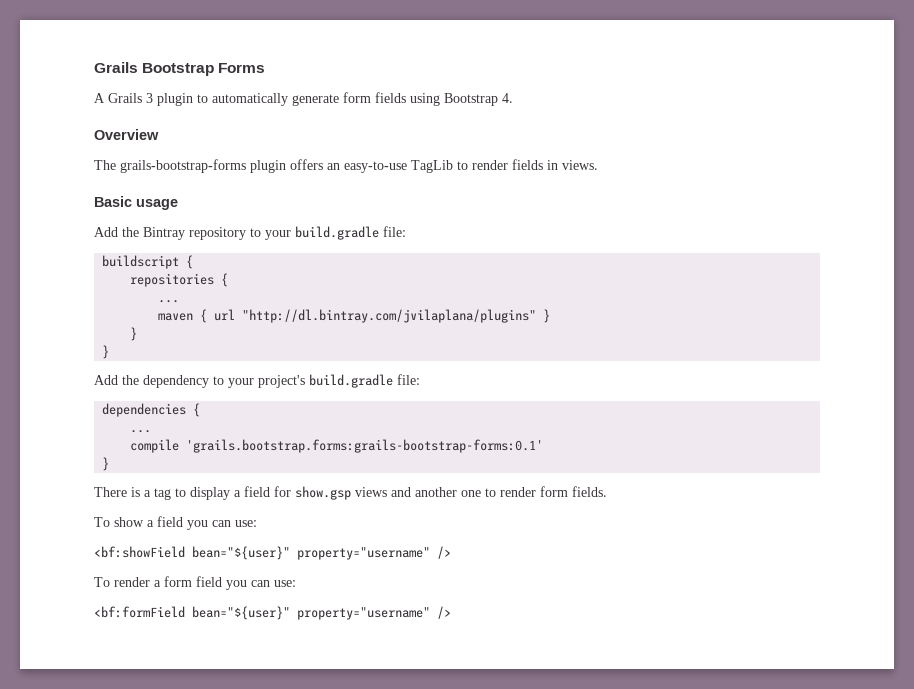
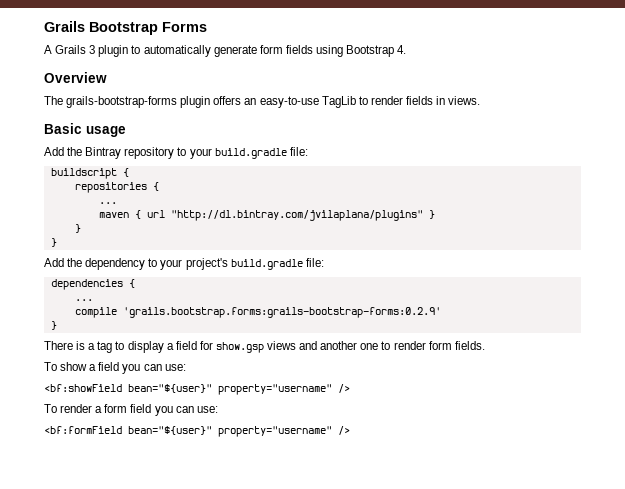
[186,439,544,453] 'grails.bootstrap.forms:grails-bootstrap-forms:0.1' -> [122,307,441,318] 'grails.bootstrap.forms:grails-bootstrap-forms:0.2.9'

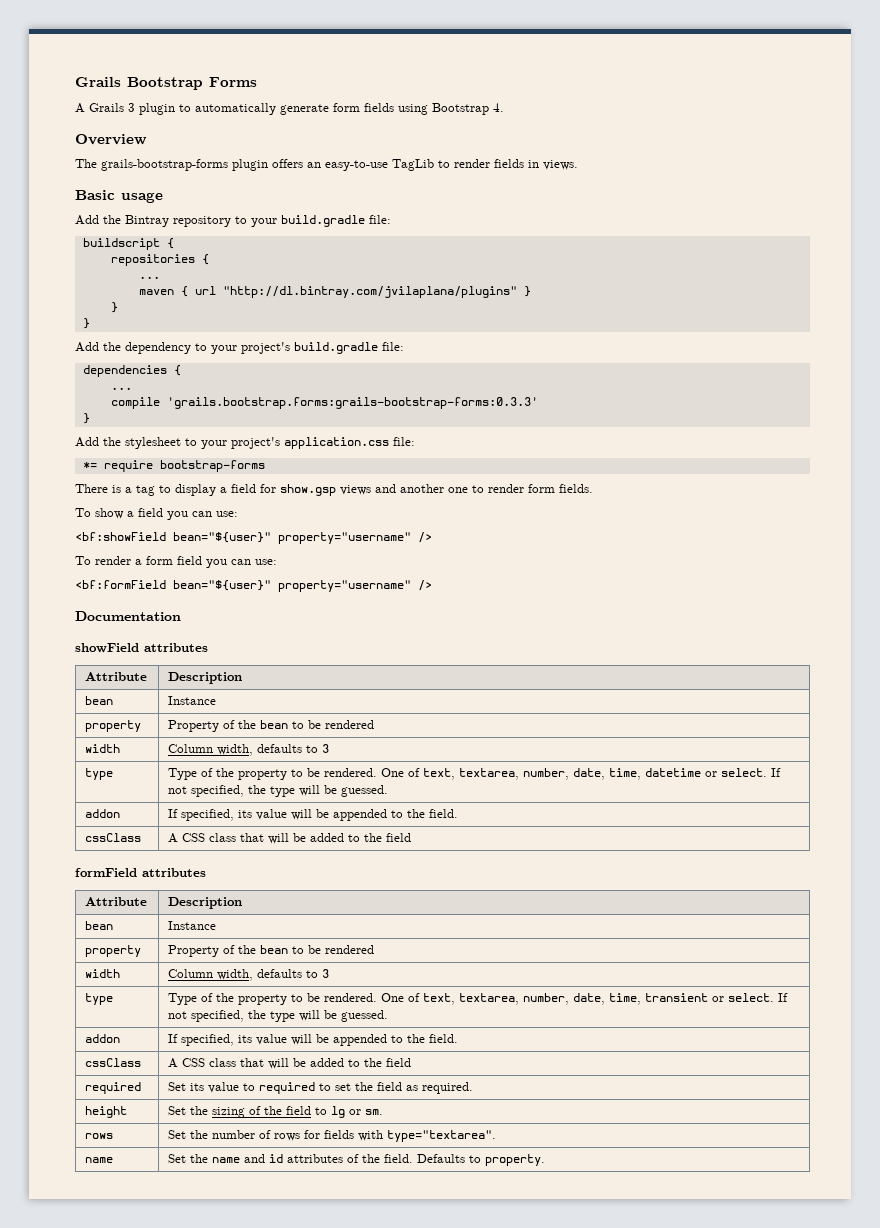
[122,307,441,318] [50,321,57,330] 'grails.bootstrap.forms:grails-bootstrap-forms:0.2.9' // } -> [166,397,538,409] [82,413,90,424] [75,437,415,449] [82,460,265,472] 'grails.bootstrap.forms:grails-bootstrap-forms:0.3.3' // } // Add the stylesheet to your project's application.css file: // *= require bootstrap-forms
(350, 430) none -> [75,611,181,621] [75,643,208,653] [85,672,148,681] [168,672,243,684] [85,696,114,705] [168,696,217,705] [85,720,142,732] [168,720,375,732] [85,744,121,753] [168,744,330,756] [85,768,114,780] [168,768,782,780] [168,785,389,797] [85,809,121,818] [168,809,459,821] [85,833,142,842] [168,833,412,844] [75,868,206,877] [85,897,148,906] [168,897,243,909] [85,921,114,930] [168,921,217,930] [85,945,142,957] [168,945,375,957] [85,969,121,978] [168,969,330,981] [85,993,114,1005] [168,993,789,1005] [168,1010,389,1022] [85,1034,121,1043] [168,1034,459,1046] [85,1058,142,1067] [168,1058,412,1069] [85,1082,142,1094] [168,1082,474,1094] [85,1106,128,1118] [168,1106,384,1118] [85,1133,114,1139] [168,1130,497,1142] [85,1157,114,1163] [168,1154,546,1166] // Documentation // showField attributes // Attribute | Description // bean | Instance // property | Property of the bean to be rendered // width | Column width, defaults to 3 // type | Type of the property to be rendered. One of text, textarea, number, date, time, datetime or select. If not specified, the type will be guessed. // addon | If specified, its value will be appended to the field. // cssClass | A CSS class that will be added to the field // formField attributes // Attribute | Description // bean | Instance // property | Property of the bean to be rendered // width | Column width, defaults to 3 // type | Type of the property to be rendered. One of text, textarea, number, date, time, transient or select. If not specified, the type will be guessed. // addon | If specified, its value will be appended to the field. // cssClass | A CSS class that will be added to the field // required | Set its value to required to set the field as required. // height | Set the sizing of the field to lg or sm. // rows | Set the number of rows for fields with type="textarea". // name | Set the name and id attributes of the field. Defaults to property.

